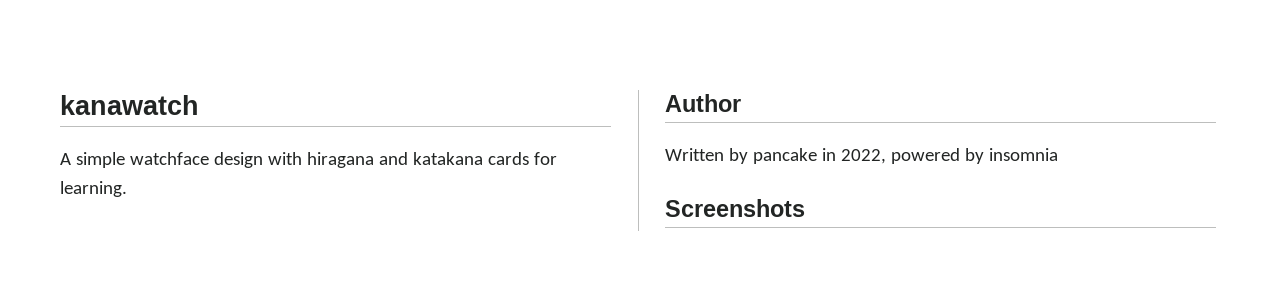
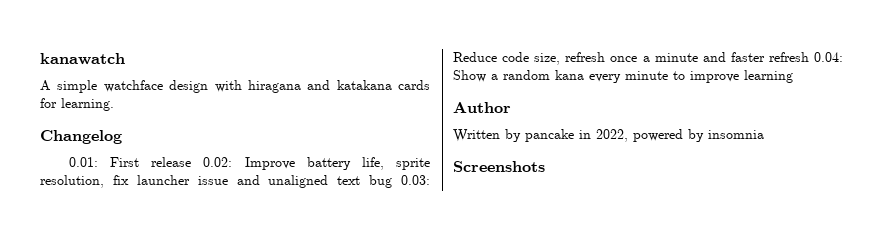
(127, 189) none -> [40,130,122,144] [68,157,430,170] [40,175,430,188] [453,52,843,65] [453,70,793,83] // Changelog // 0.01: First release 0.02: Improve battery life, sprite resolution, fix launcher issue and unaligned text bug 0.03: Reduce code size, refresh once a minute and faster refresh 0.04: Show a random kana every minute to improve learning

